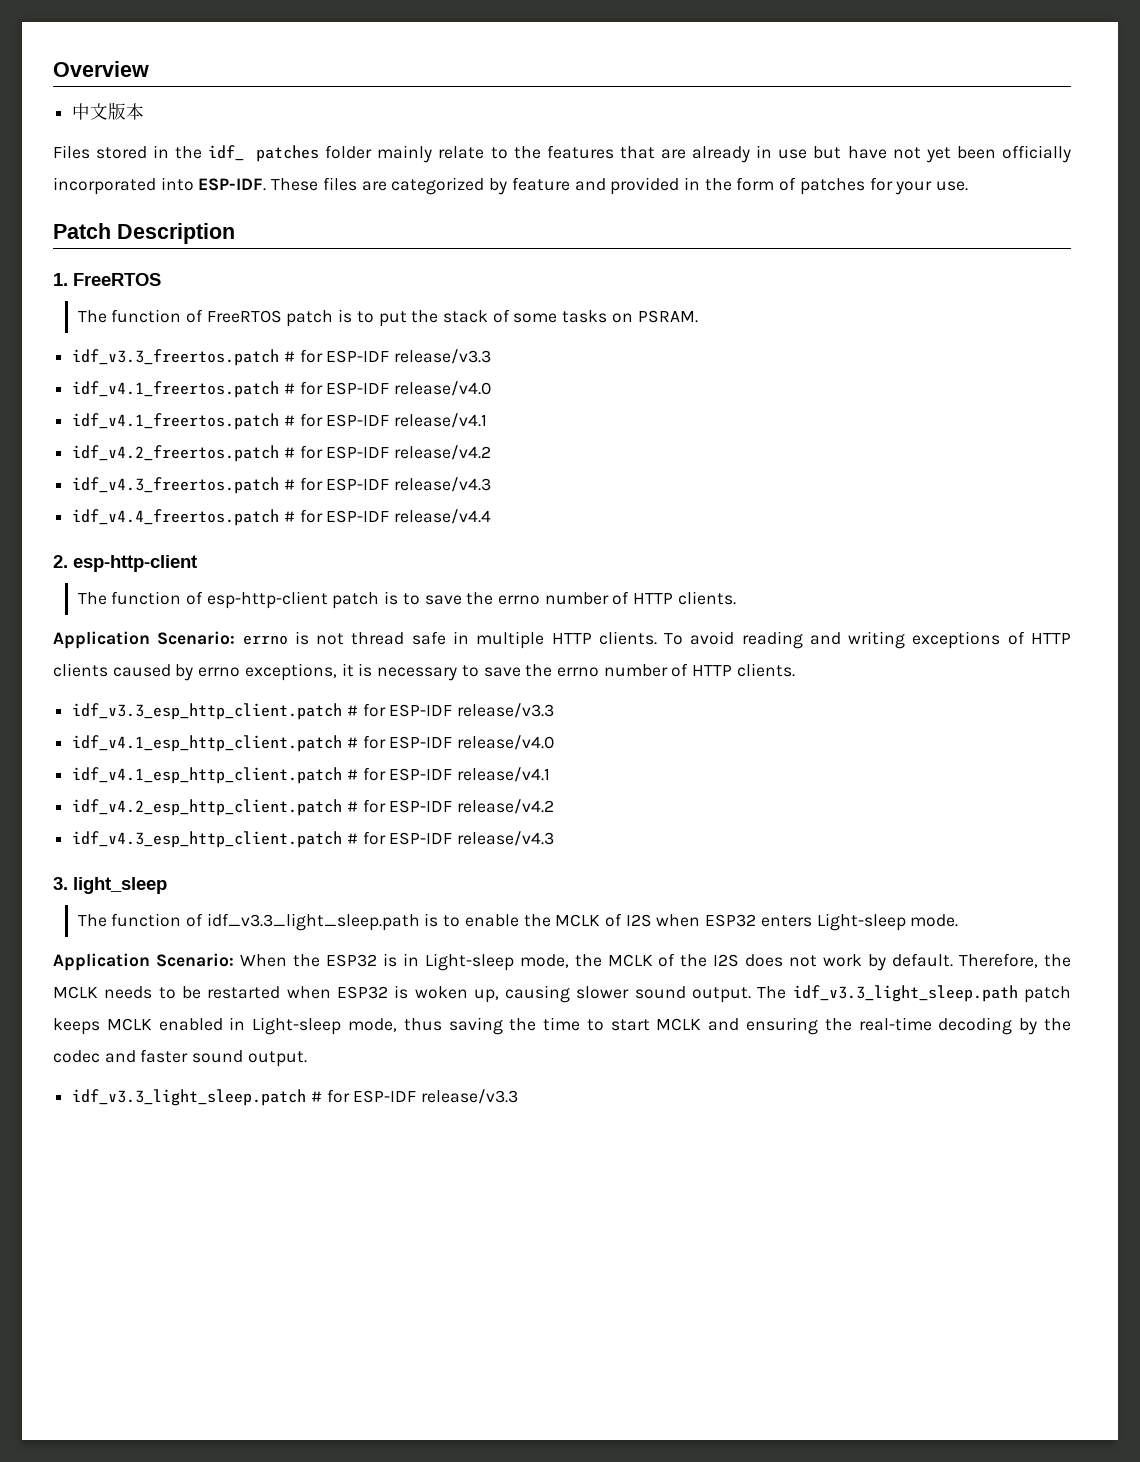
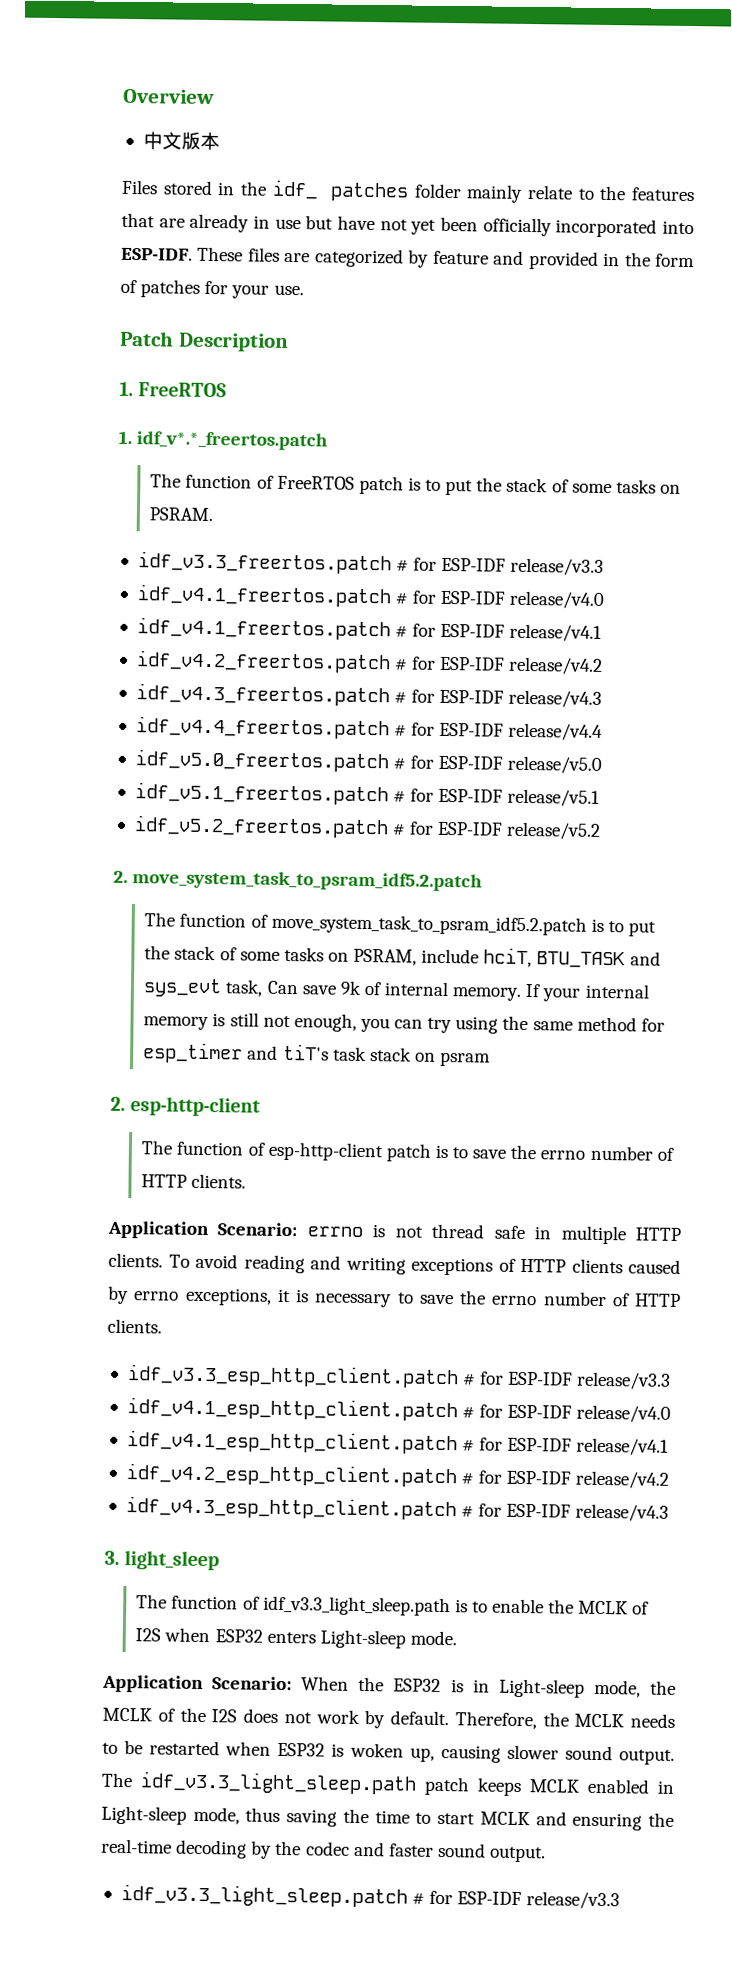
(161, 279) none -> [118,430,329,451] // 1. idf_v*.*_freertos.patch
(492, 516) none -> [134,749,603,774] [134,782,601,807] [133,815,602,840] [113,870,484,892] [144,912,657,937] [144,945,661,969] [143,978,650,1002] [143,1012,665,1034] [143,1042,492,1067] // idf_v5.0_freertos.patch # for ESP-IDF release/v5.0 // idf_v5.1_freertos.patch # for ESP-IDF release/v5.1 // idf_v5.2_freertos.patch # for ESP-IDF release/v5.2 // 2. move_system_task_to_psram_idf5.2.patch // The function of move_system_task_to_psram_idf5.2.patch is to put the stack of some tasks on PSRAM, include hciT, BTU_TASK and sys_evt task, Can save 9k of internal memory. If your internal memory is still not enough, you can try using the same method for esp_timer and tiT's task stack on psram

